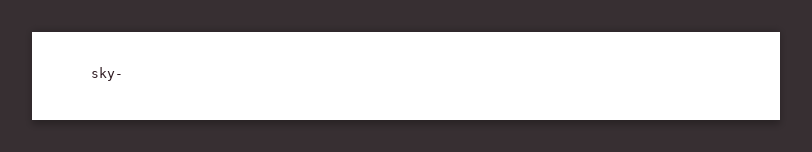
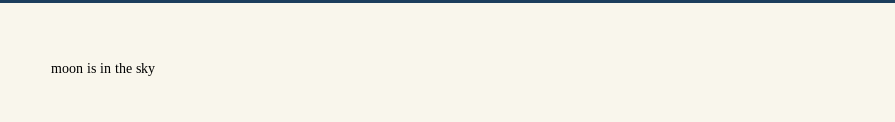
[91,67,123,81] sky- -> [51,63,155,76] moon is in the sky

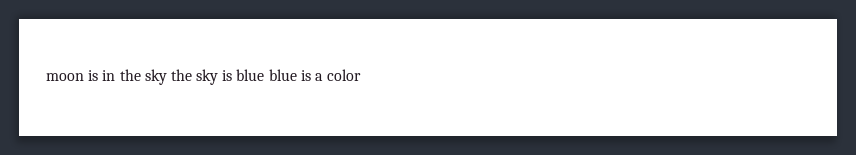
(155, 69) none -> [170,69,362,85] the sky is blue blue is a color

